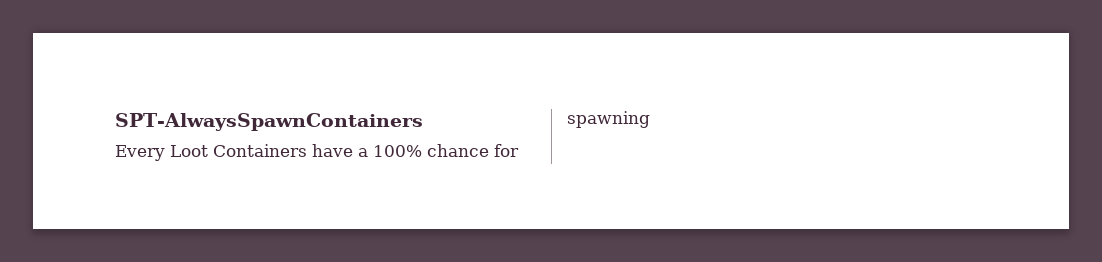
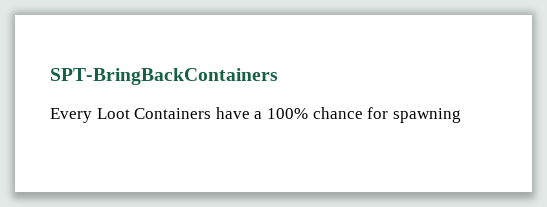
[115,113,423,131] SPT-AlwaysSpawnContainers -> [50,68,278,85] SPT-BringBackContainers

